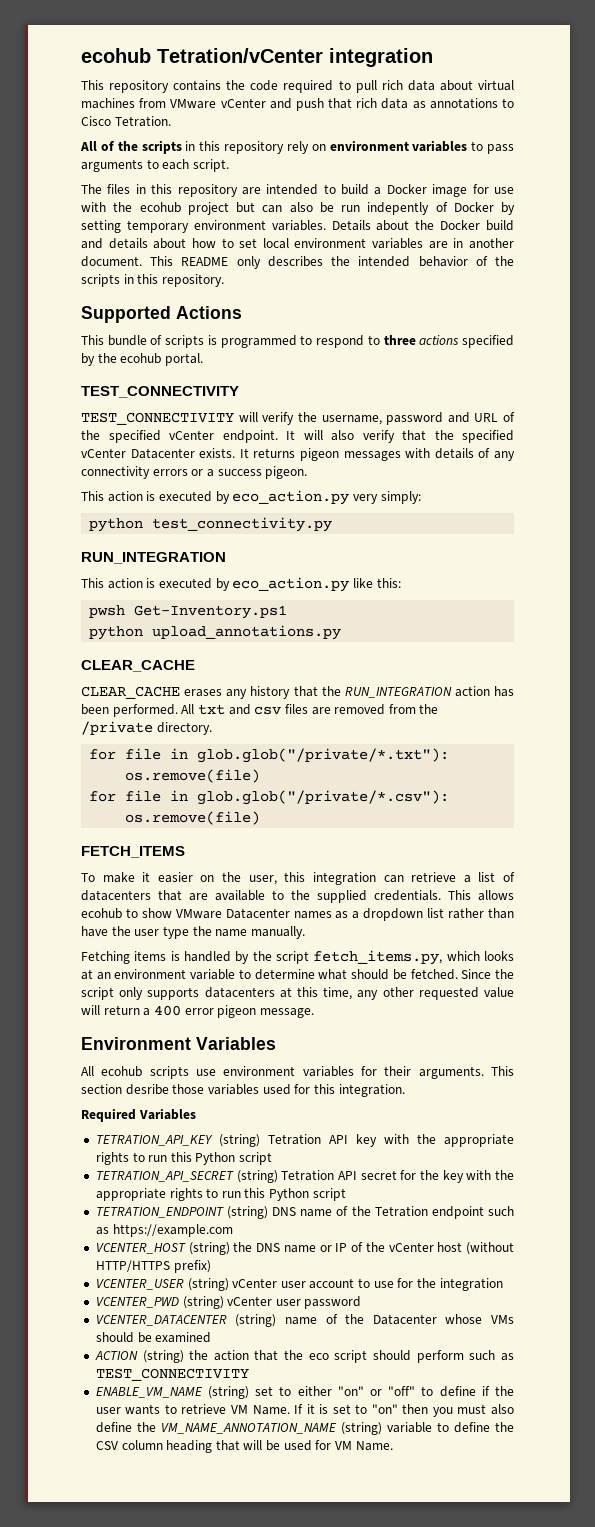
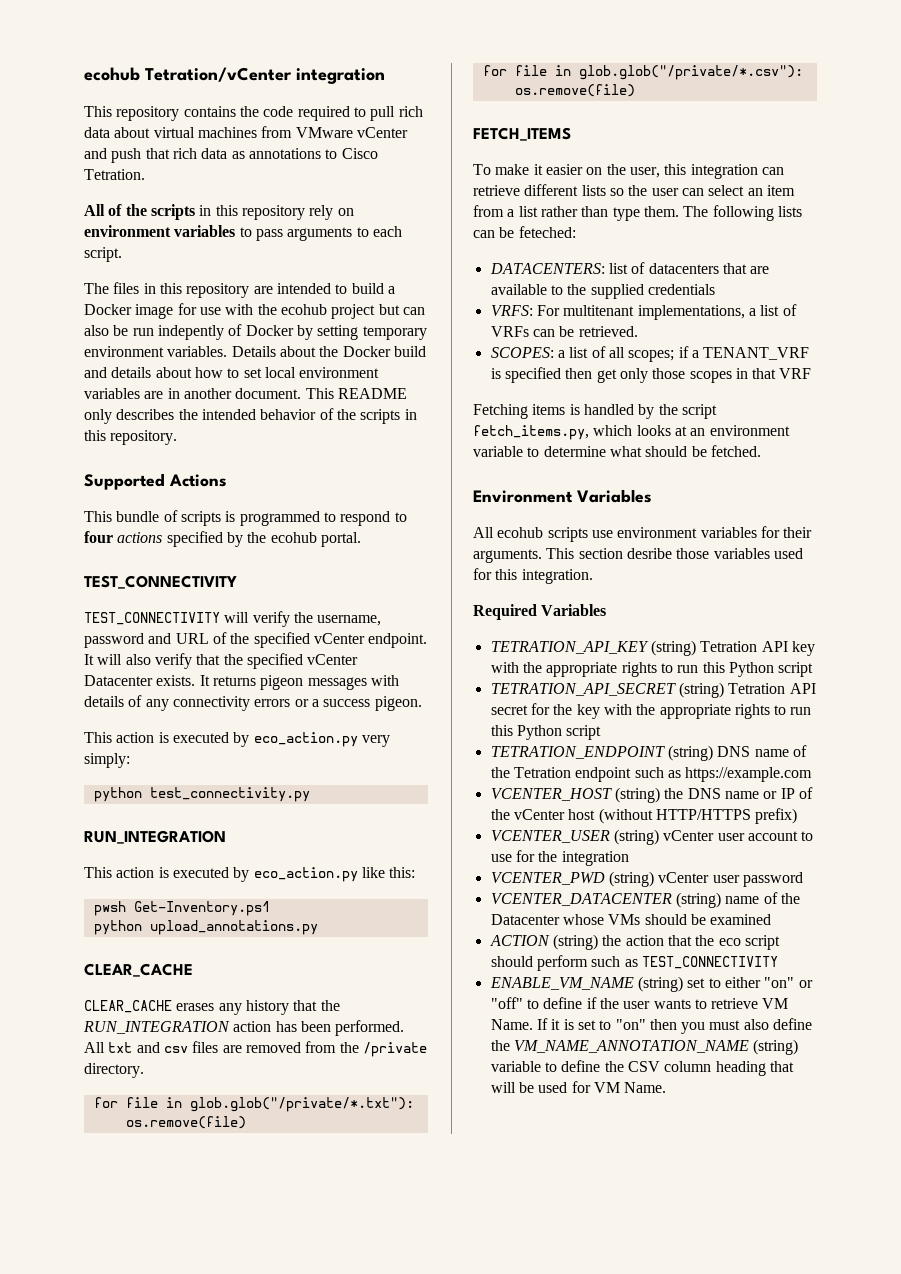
[383,335,416,345] three -> [84,531,113,543] four
[463,875,471,883] a -> [524,184,795,196] [473,205,802,221] [473,226,576,238] [489,263,605,274] different lists so the user can select an item from a list rather than type them. The following lists can be feteched: // DATACENTERS:
[374,890,514,901] [81,908,515,921] [81,926,305,939] credentials. This allows ecohub to show VMware Datacenter names as a dropdown list rather than have the user type the name manually. -> [647,284,715,295] [490,304,797,320] [490,326,638,337] [490,346,810,362] [490,367,812,383] credentials // VRFS: For multitenant implementations, a list of VRFs can be retrieved. // SCOPES: a list of all scopes; if a TENANT_VRF is specified then get only those scopes in that VRF
[461,969,515,979] [81,987,514,1000] [81,1005,314,1018] Since the script only supports datacenters at this time, any other requested value will return a 400 error pigeon message. -> (761, 451) none

